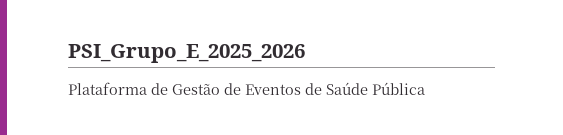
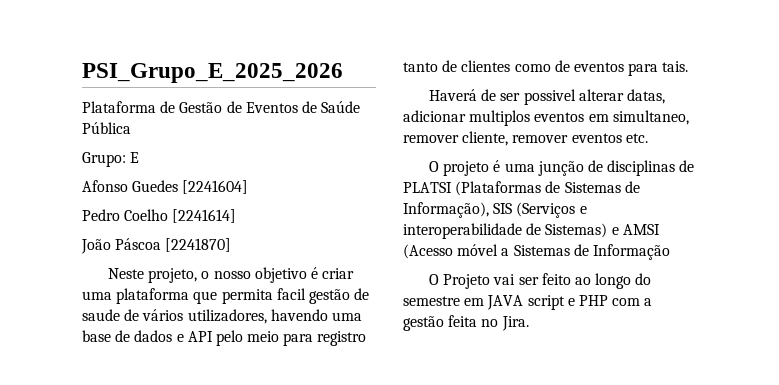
(425, 88) none -> [82,152,140,167] [82,180,249,194] [82,209,237,223] [81,238,232,254] [107,267,355,283] [82,288,370,304] [82,309,362,324] [82,330,367,346] [403,60,689,76] [428,89,665,105] [403,110,689,126] [403,131,648,146] [428,160,695,176] [403,181,640,196] [403,202,587,218] [403,223,660,239] [403,244,670,260] [428,273,652,289] [403,295,653,310] [403,315,529,331] // Grupo: E // Afonso Guedes [2241604] // Pedro Coelho [2241614] // João Páscoa [2241870] // Neste projeto, o nosso objetivo é criar uma plataforma que permita facil gestão de saude de vários utilizadores, havendo uma base de dados e API pelo meio para registro tanto de clientes como de eventos para tais. // Haverá de ser possivel alterar datas, adicionar multiplos eventos em simultaneo, remover cliente, remover eventos etc. // O projeto é uma junção de disciplinas de PLATSI (Plataformas de Sistemas de Informação), SIS (Serviços e interoperabilidade de Sistemas) e AMSI (Acesso móvel a Sistemas de Informação // O Projeto vai ser feito ao longo do semestre em JAVA script e PHP com a gestão feita no Jira.

